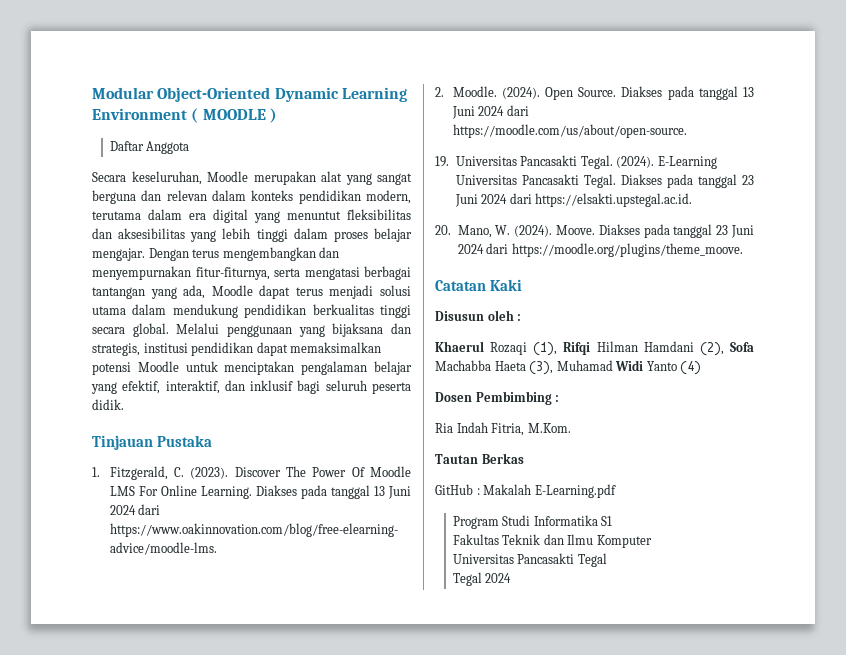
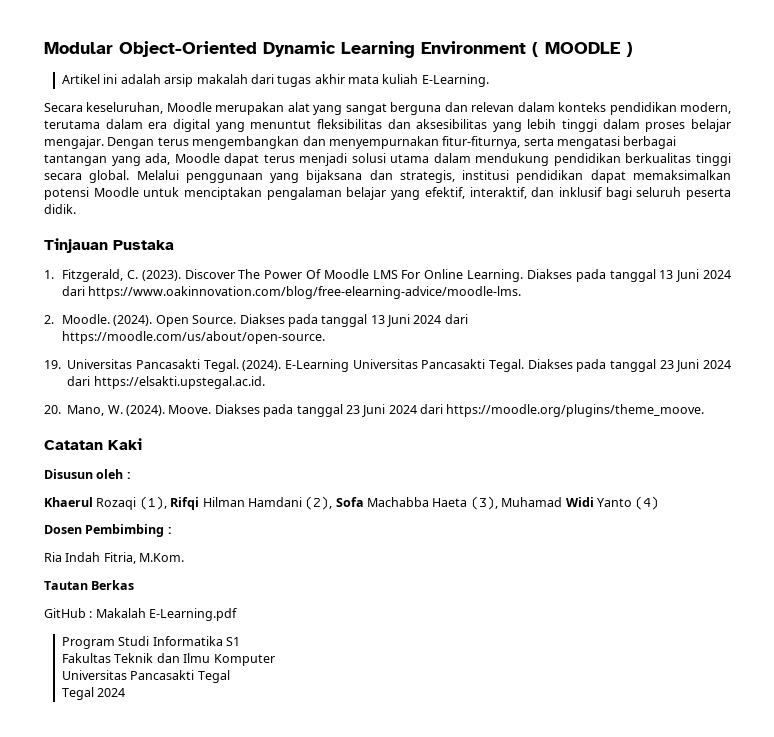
[109,141,190,154] Daftar Anggota -> [62,74,489,87] Artikel ini adalah arsip makalah dari tugas akhir mata kuliah E-Learning.

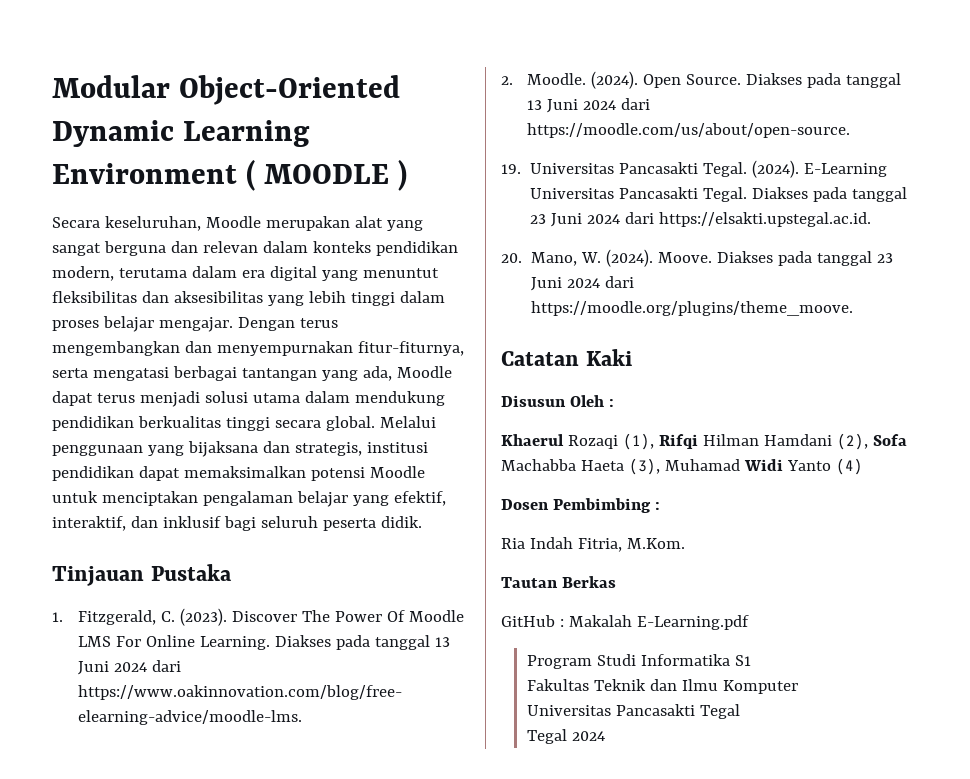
[62,74,489,87] // Artikel ini adalah arsip makalah dari tugas akhir mata kuliah E-Learning. -> (408, 175) none
[96,469,124,479] oleh -> [569,395,604,407] Oleh

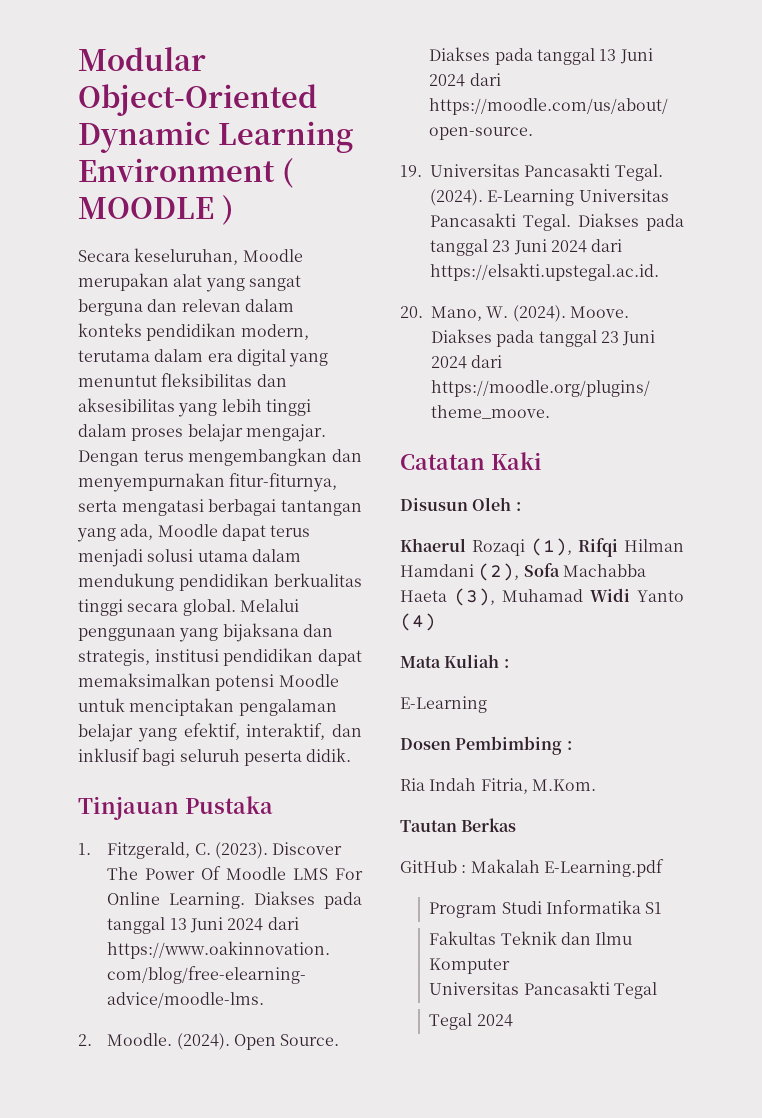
(863, 466) none -> [400,654,509,668] [400,696,487,713] // Mata Kuliah : // E-Learning

